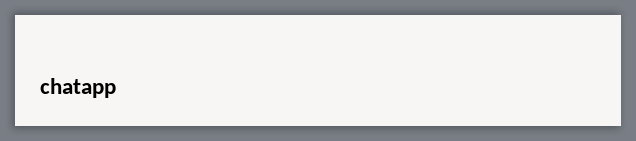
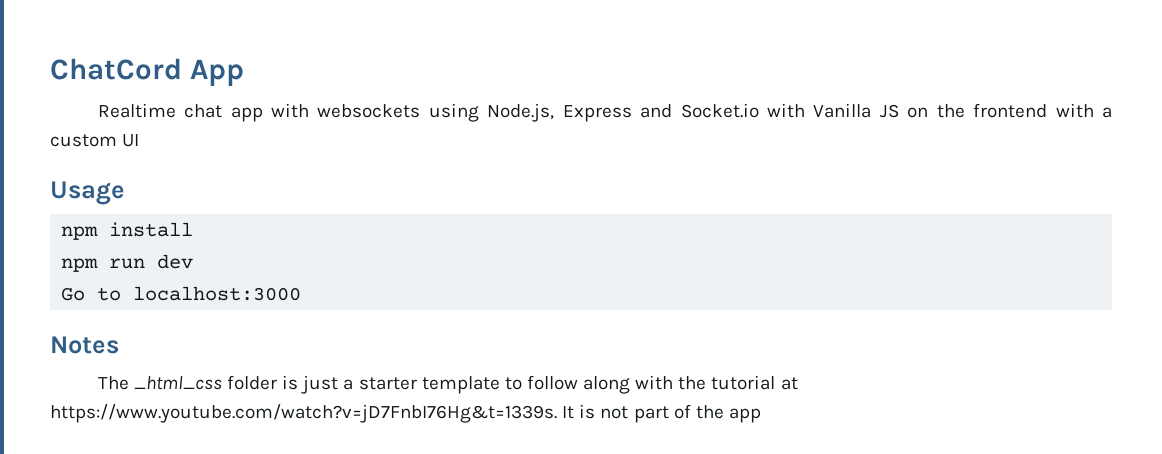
[40,78,116,98] chatapp -> [50,58,244,86] [97,103,1113,122] [50,134,140,147] [50,181,125,205] [61,222,194,240] [61,254,194,272] [61,286,302,301] [50,336,119,354] [97,375,798,394] [50,404,761,423] ChatCord App // Realtime chat app with websockets using Node.js, Express and Socket.io with Vanilla JS on the frontend with a custom UI // Usage // npm install // npm run dev // Go to localhost:3000 // Notes // The _html_css folder is just a starter template to follow along with the tutorial at https://www.youtube.com/watch?v=jD7FnbI76Hg&t=1339s. It is not part of the app

